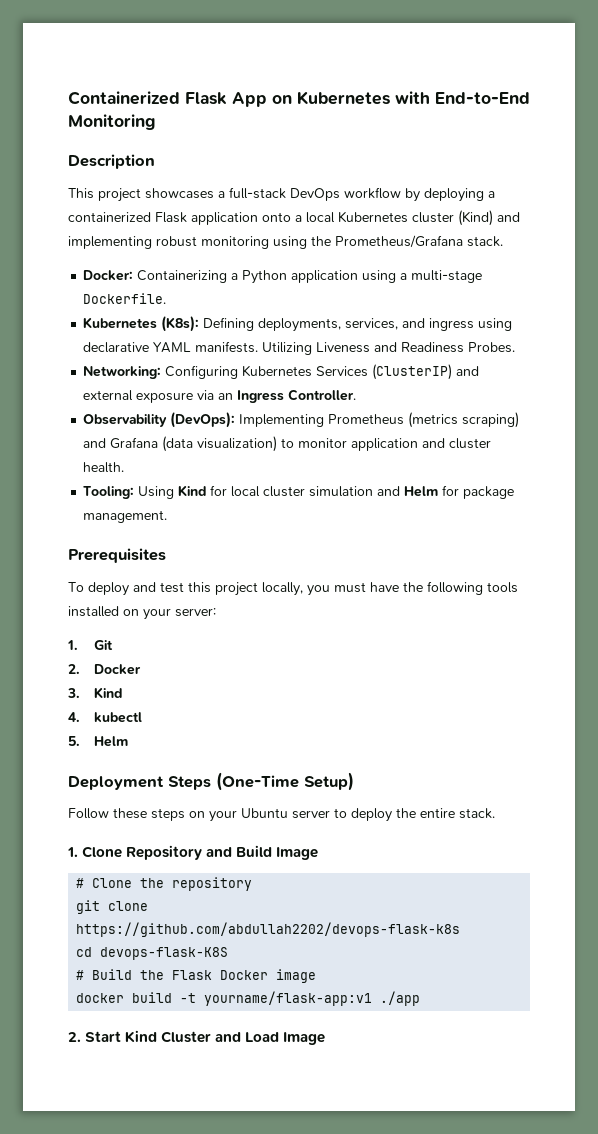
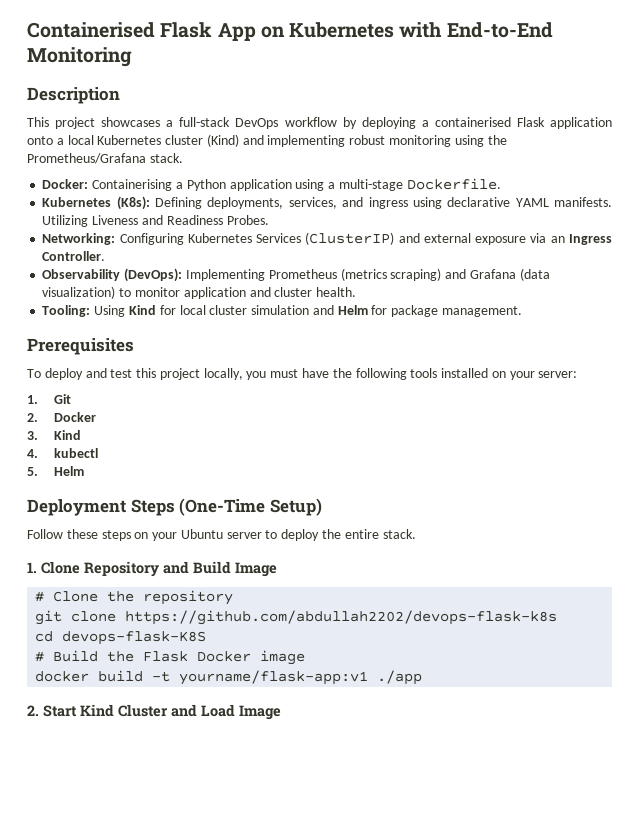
[68,91,180,105] Containerized -> [27,22,155,38] Containerised
[68,212,151,222] containerized -> [434,117,511,127] containerised
[137,270,228,283] Containerizing -> [92,179,173,191] Containerising

